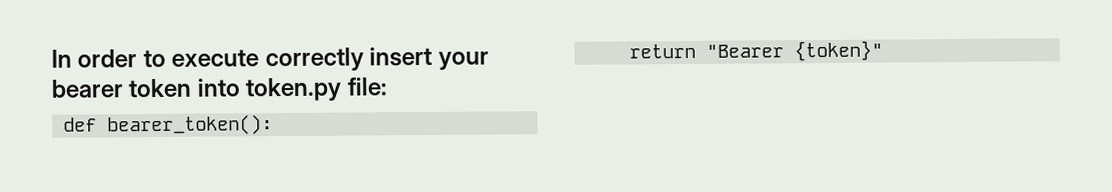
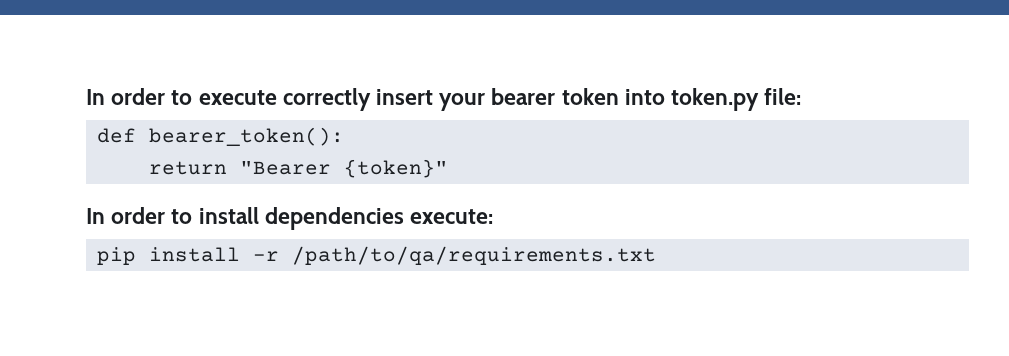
(884, 51) none -> [86,207,494,230] [96,246,656,265] // In order to install dependencies execute: // pip install -r /path/to/qa/requirements.txt

